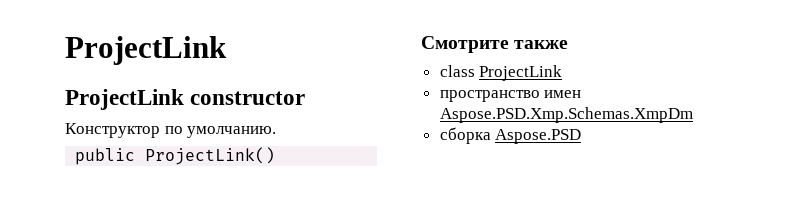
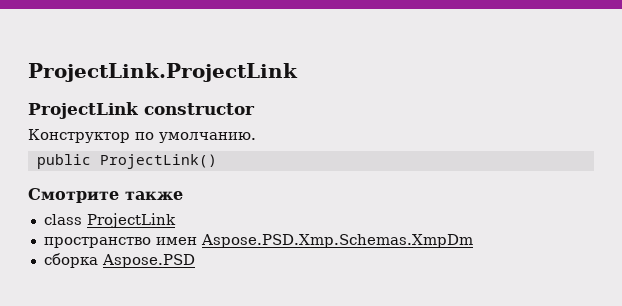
[65,36,227,65] ProjectLink -> [28,63,298,82] ProjectLink.ProjectLink

